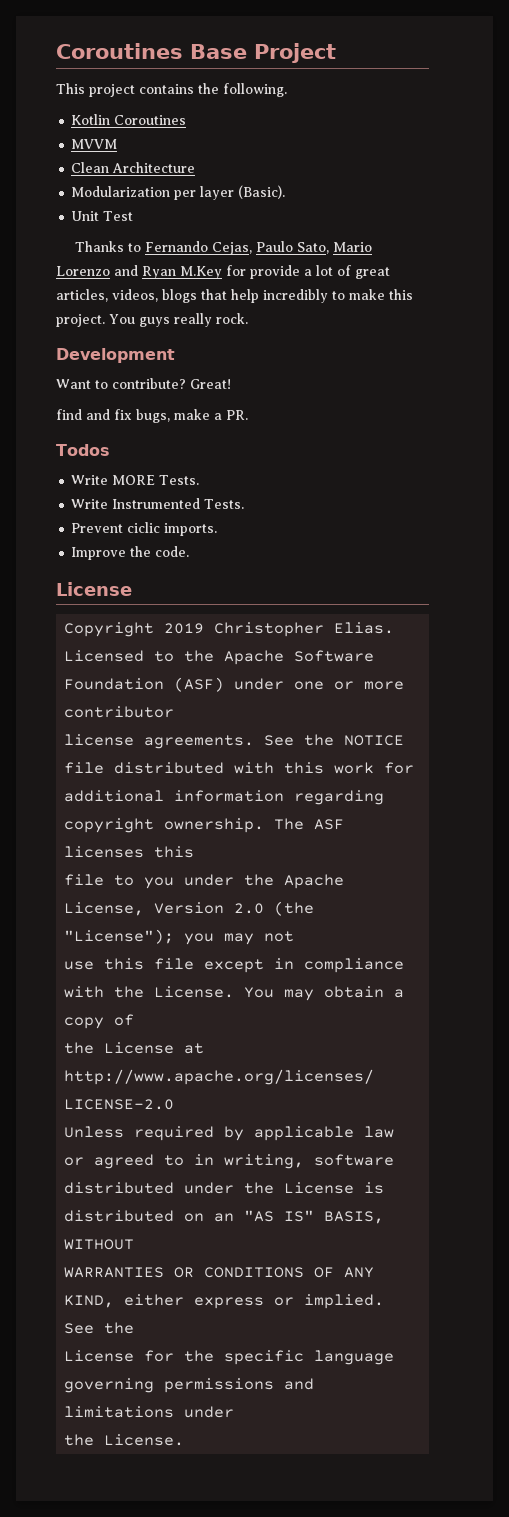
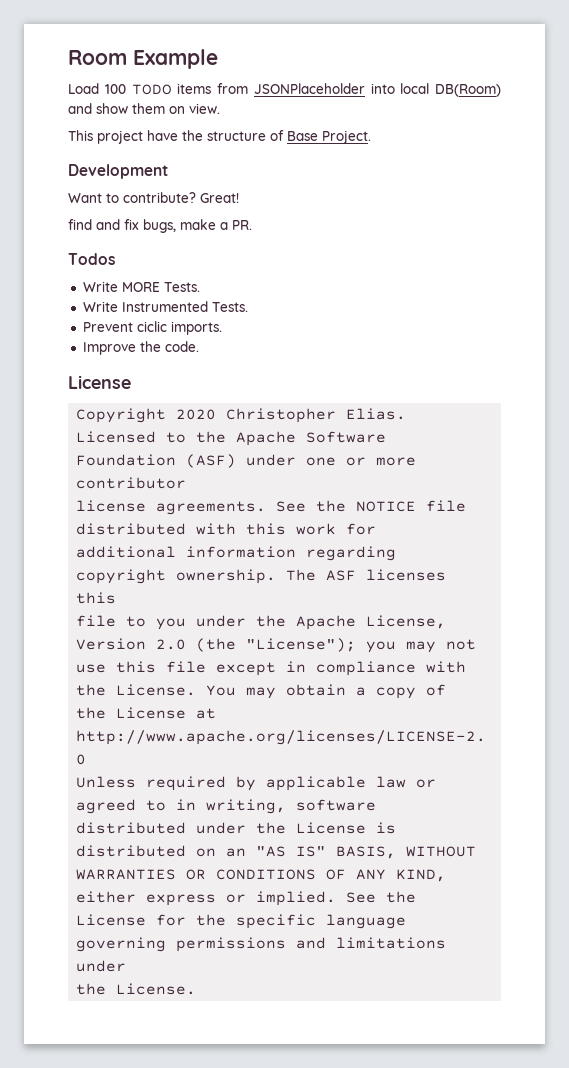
[56,43,336,63] [56,83,287,97] [71,114,187,125] [71,139,118,149] [71,162,196,173] [71,185,286,200] [71,211,134,221] [75,241,373,255] [56,265,390,279] [56,289,413,303] [56,313,248,327] Coroutines Base Project // This project contains the following. // Kotlin Coroutines // MVVM // Clean Architecture // Modularization per layer (Basic). // Unit Test // Thanks to Fernando Cejas, Paulo Sato, Mario Lorenzo and Ryan M.Key for provide a lot of great articles, videos, blogs that help incredibly to make this project. You guys really rock. -> [68,49,218,69] [68,83,501,97] [68,103,220,114] [68,130,371,144] Room Example // Load 100 TODO items from JSONPlaceholder into local DB(Room) and show them on view. // This project have the structure of Base Project.
[164,623,205,634] 2019 -> [176,409,217,420] 2020

